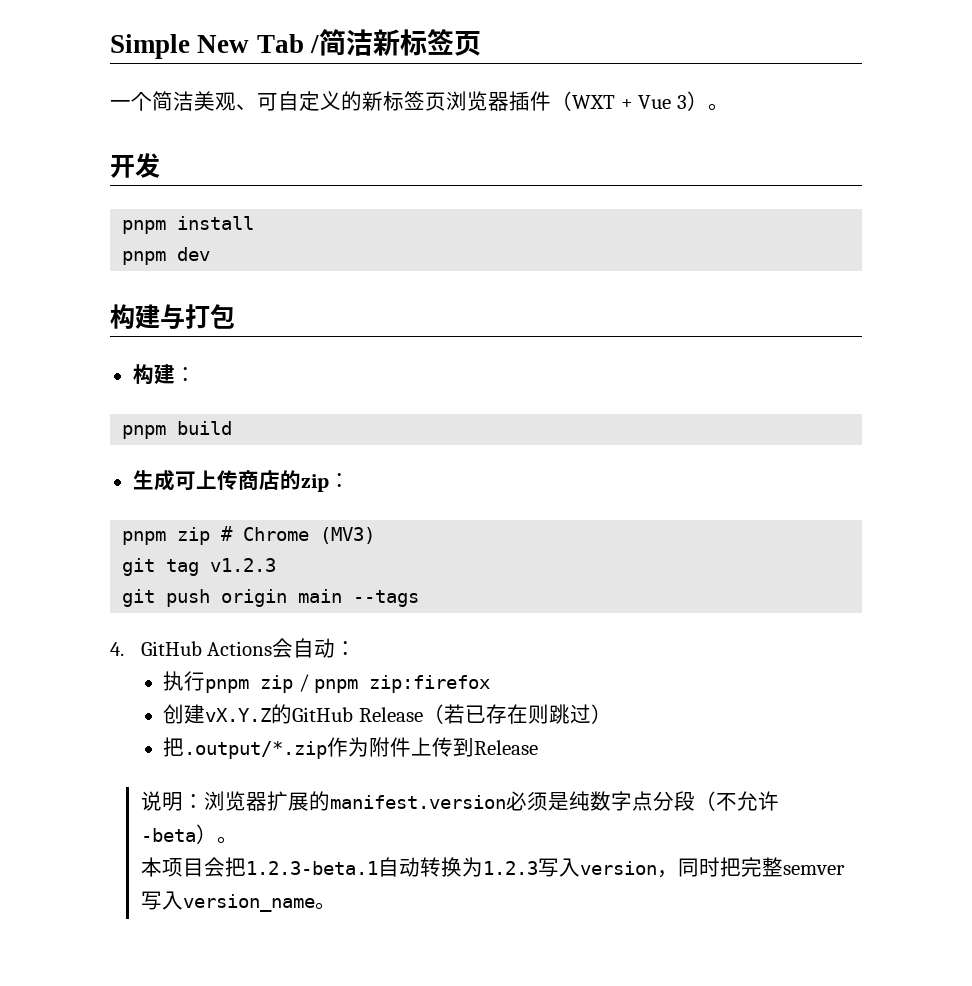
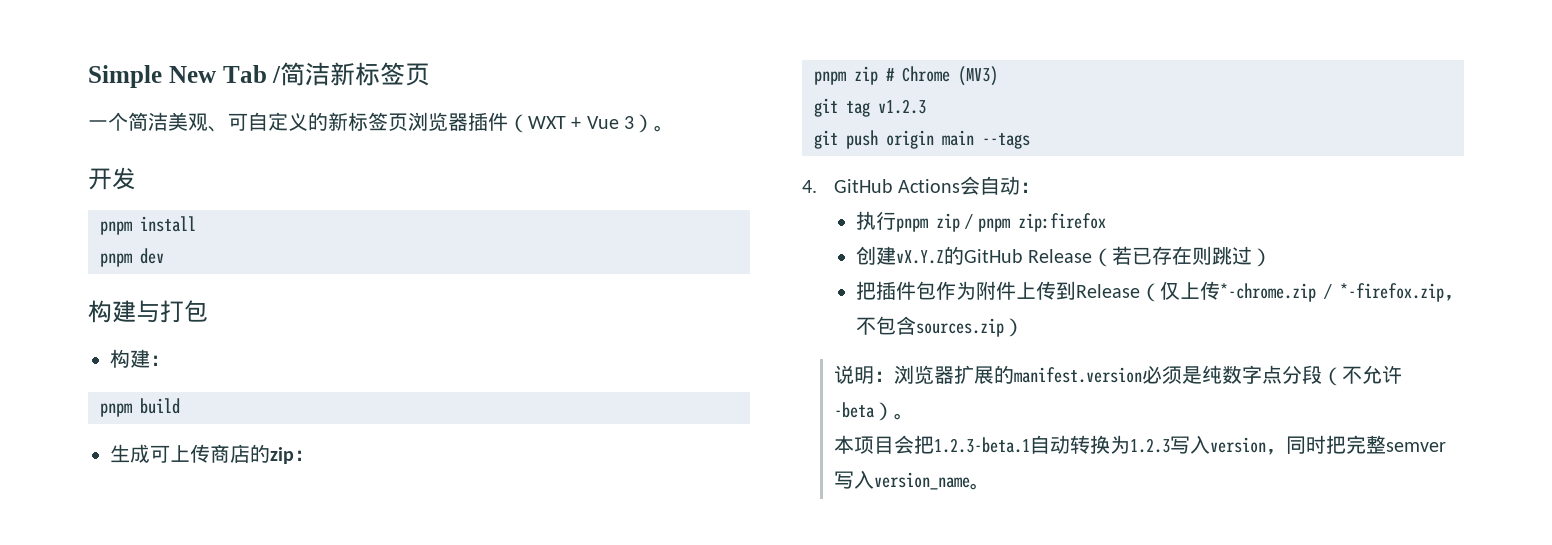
[184,741,328,759] .output/*.zip -> [875,281,936,300] 插件包
(539, 747) none -> [1139,281,1464,302] [855,316,1024,337] （仅上传*-chrome.zip / *-firefox.zip，不包含sources.zip）

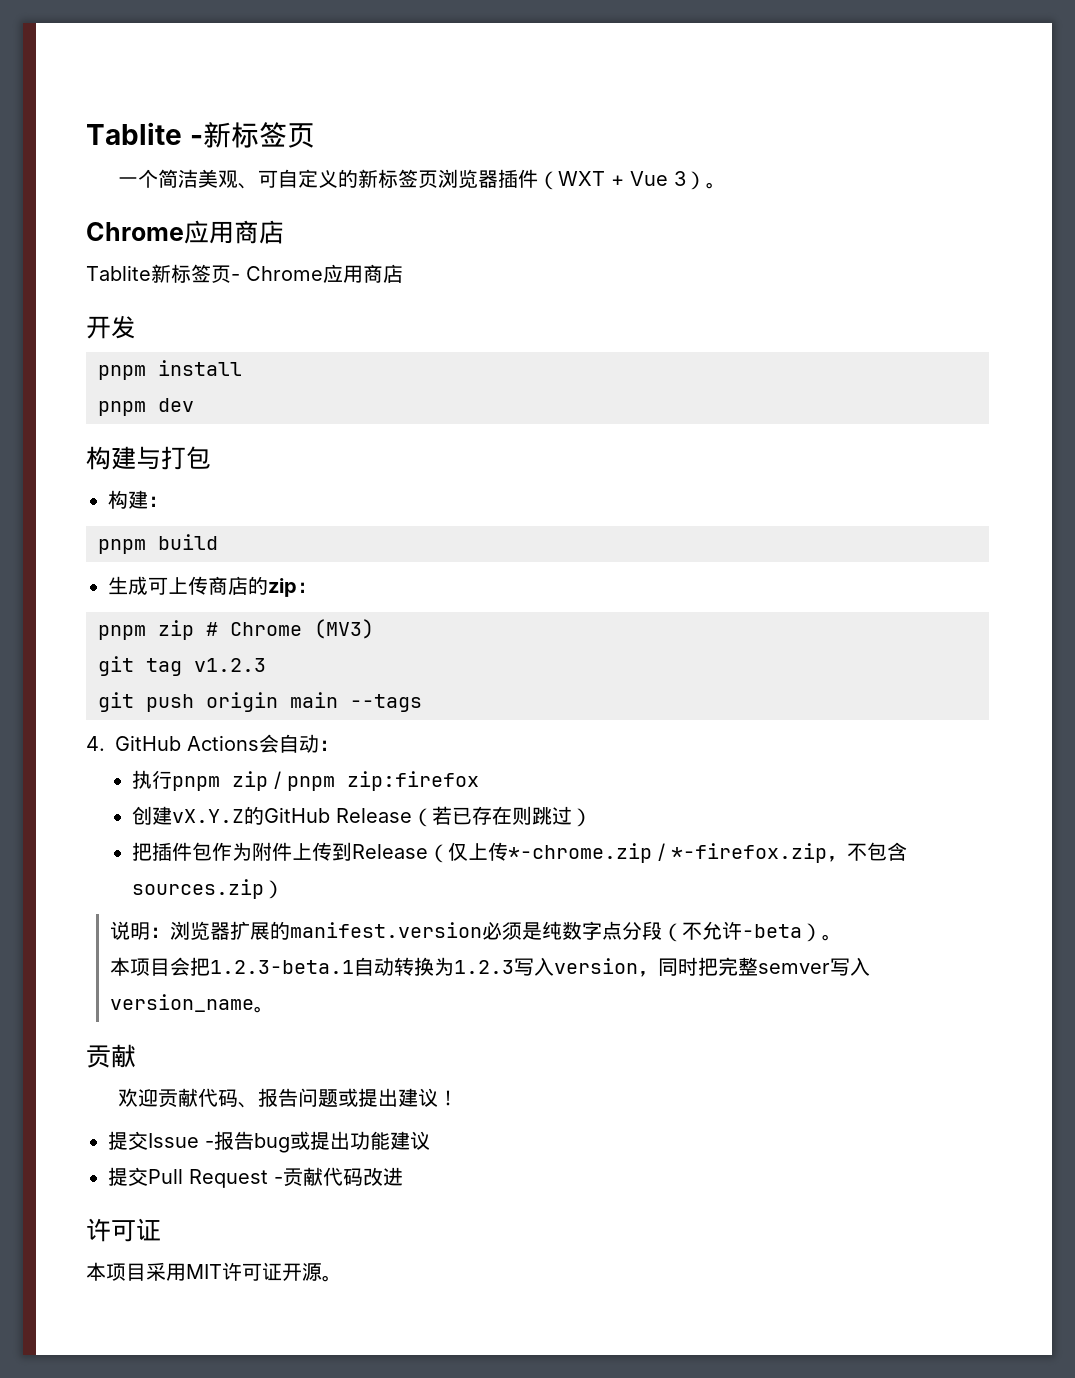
[88,62,331,88] Simple New Tab /简洁 -> [86,122,203,145] Tablite -
(675, 128) none -> [86,220,284,244] [86,264,403,283] // Chrome应用商店 // Tablite新标签页- Chrome应用商店
(990, 486) none -> [86,1044,136,1068] [117,1088,458,1108] [108,1131,430,1153] [108,1167,403,1188] [86,1218,161,1242] [86,1262,342,1282] // 贡献 // 欢迎贡献代码、报告问题或提出建议！ // 提交Issue -报告bug或提出功能建议 // 提交Pull Request -贡献代码改进 // 许可证 // 本项目采用MIT许可证开源。

